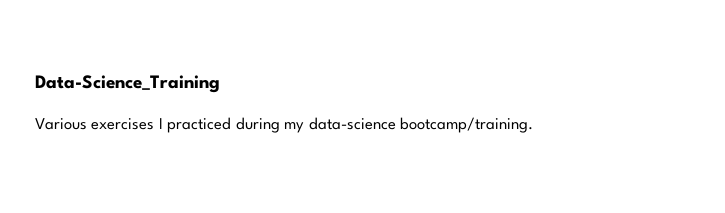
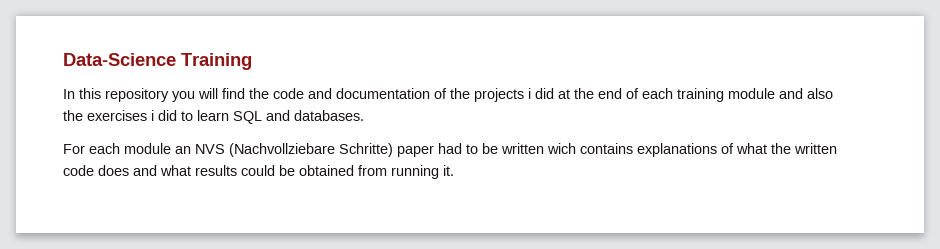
[35,75,220,93] [35,117,534,133] Data-Science_Training // Various exercises I practiced during my data-science bootcamp/training. -> [63,53,252,70] [63,88,833,102] [63,110,364,124] [63,143,837,157] [63,165,454,179] Data-Science Training // In this repository you will find the code and documentation of the projects i did at the end of each training module and also the exercises i did to learn SQL and databases. // For each module an NVS (Nachvollziebare Schritte) paper had to be written wich contains explanations of what the written code does and what results could be obtained from running it.

